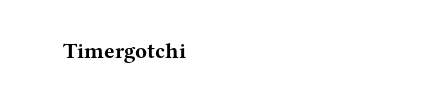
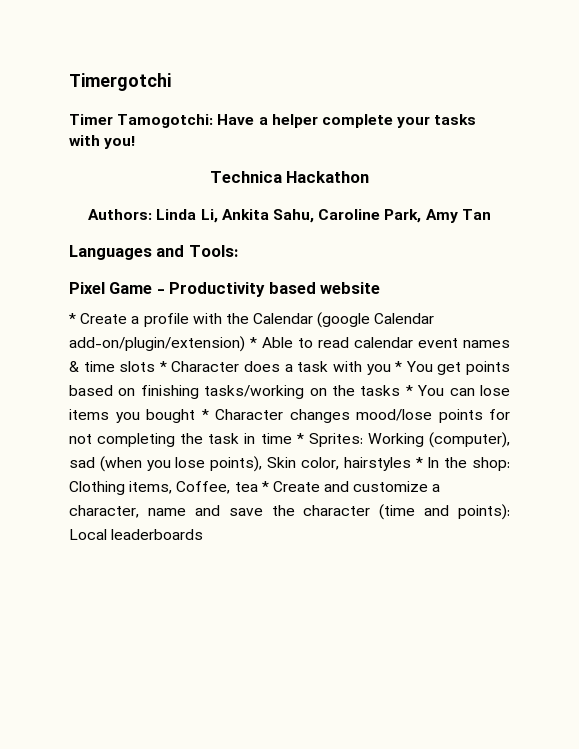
(186, 53) none -> [69,114,477,128] [69,135,136,149] [209,171,370,183] [88,209,491,223] [69,245,238,260] [69,282,381,297] [69,312,435,328] [69,336,510,352] [69,361,511,375] [69,385,510,399] [69,409,510,423] [69,432,510,448] [69,456,510,472] [69,481,441,495] [69,504,510,520] [69,529,204,540] // Timer Tamogotchi: Have a helper complete your tasks with you! // Technica Hackathon // Authors: Linda Li, Ankita Sahu, Caroline Park, Amy Tan // Languages and Tools: // Pixel Game - Productivity based website // * Create a profile with the Calendar (google Calendar add-on/plugin/extension) * Able to read calendar event names & time slots * Character does a task with you * You get points based on finishing tasks/working on the tasks * You can lose items you bought * Character changes mood/lose points for not completing the task in time * Sprites: Working (computer), sad (when you lose points), Skin color, hairstyles * In the shop: Clothing items, Coffee, tea * Create and customize a character, name and save the character (time and points): Local leaderboards

